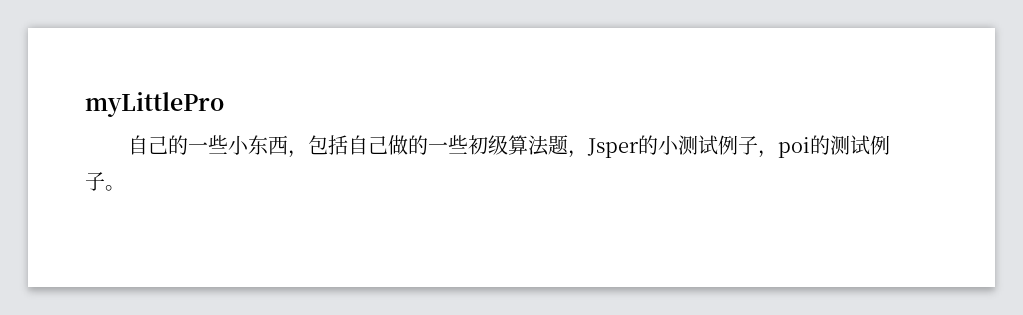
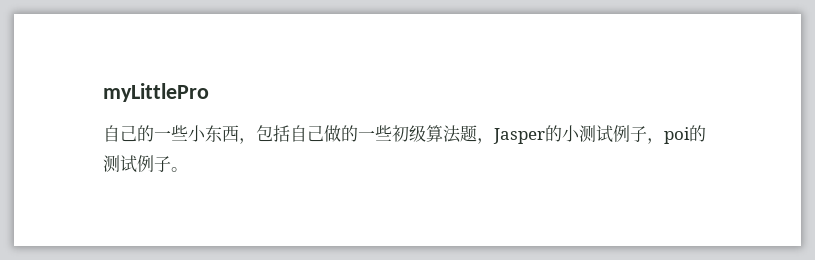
[587,138,640,158] Jsper -> [493,128,545,144] Jasper

